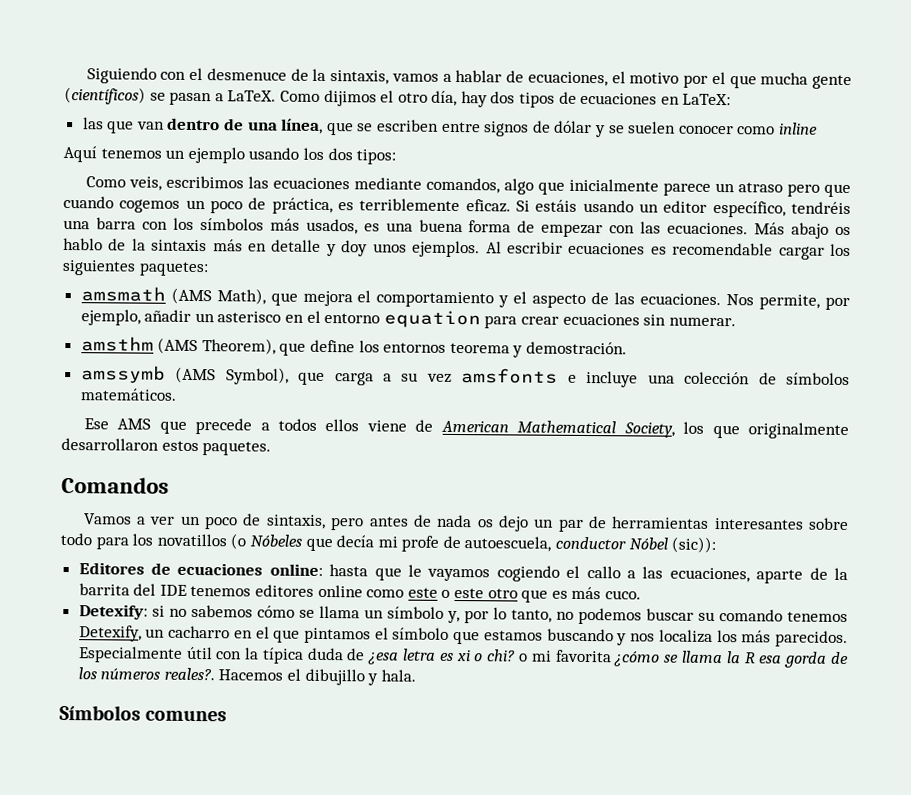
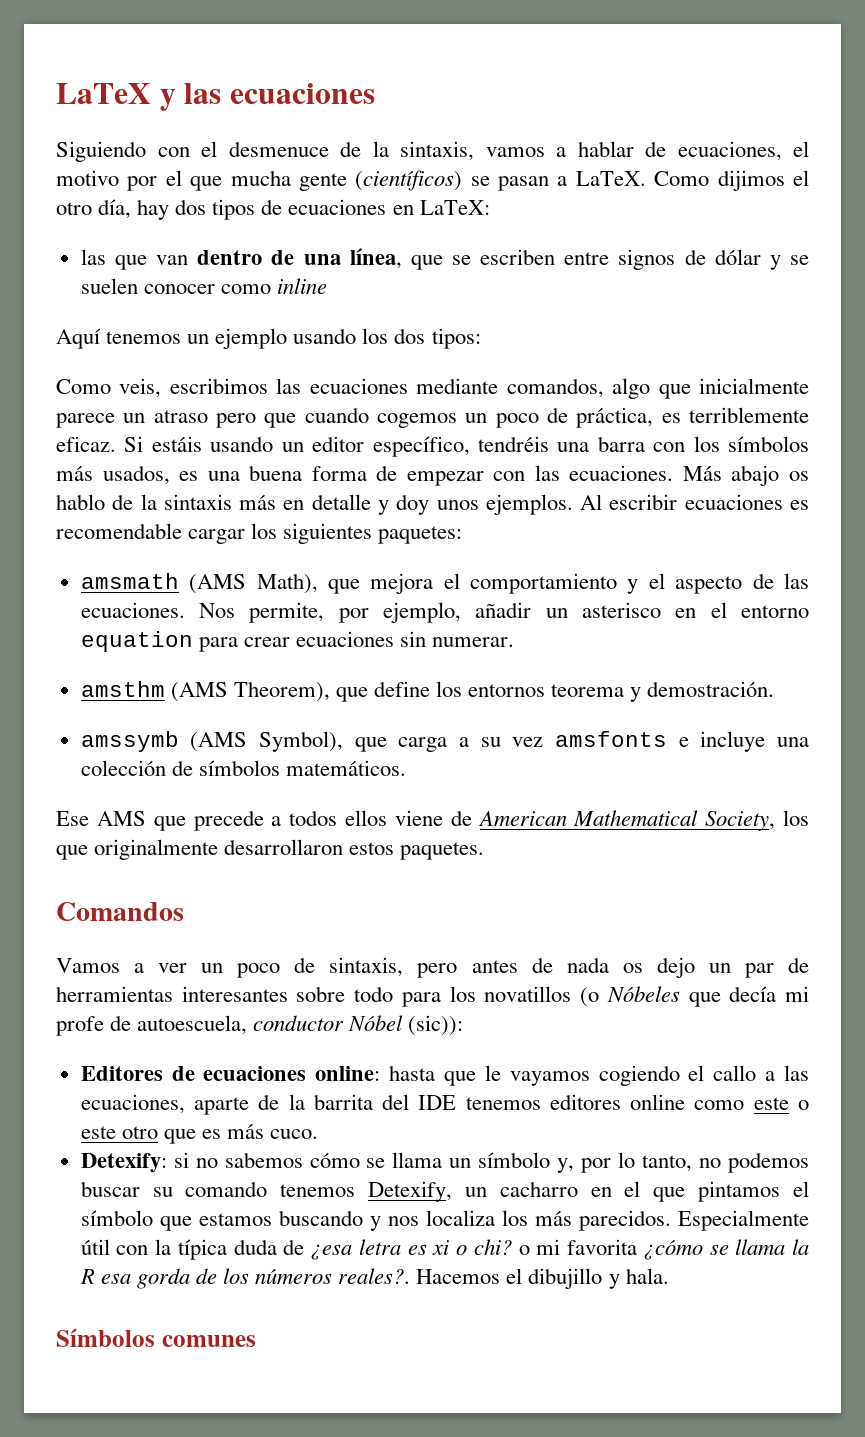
(86, 75) none -> [56,83,375,111] LaTeX y las ecuaciones //

